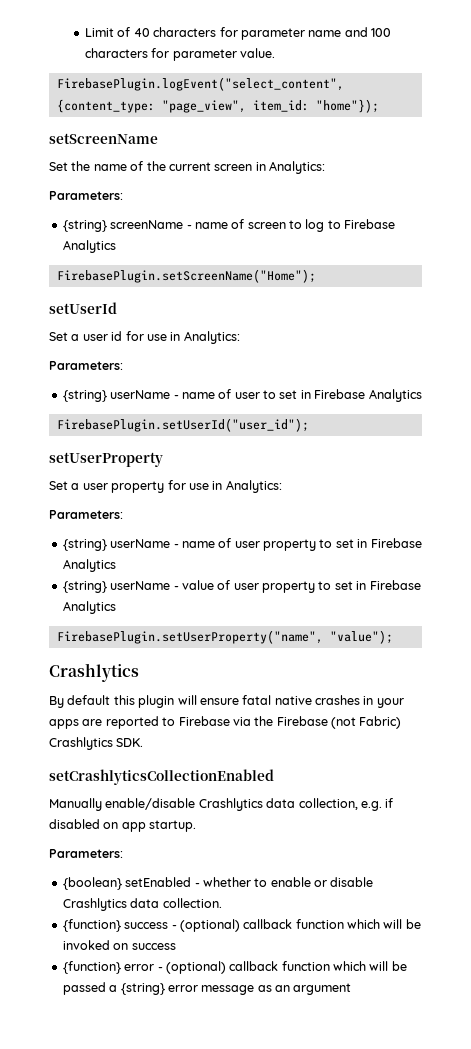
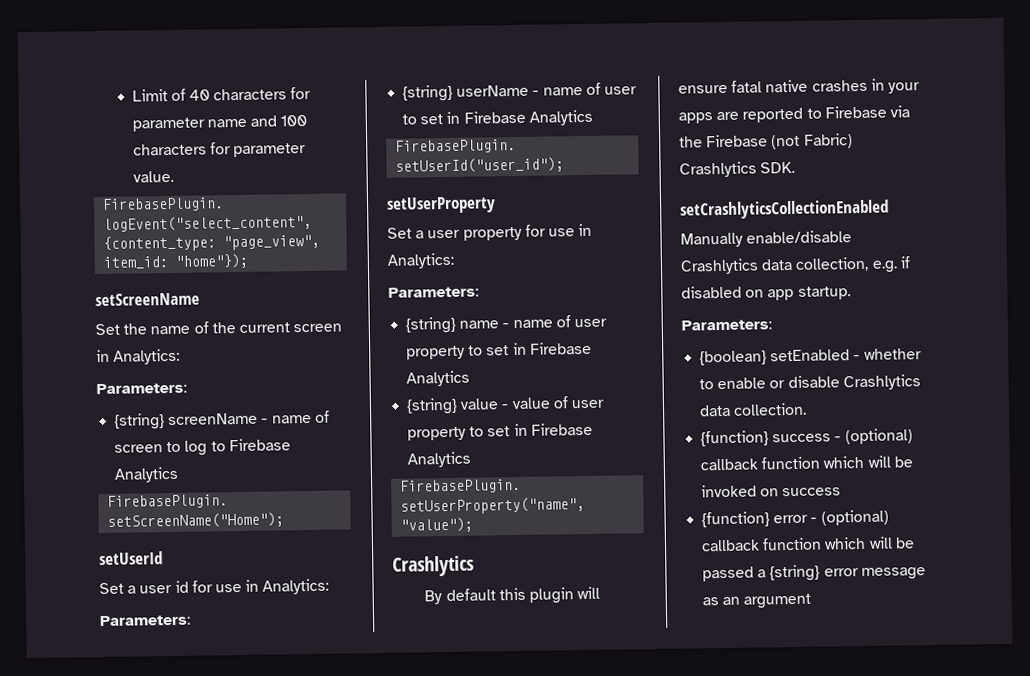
[110,539,171,548] userName -> [459,320,500,329] name
[110,581,171,590] userName -> [460,398,500,410] value

